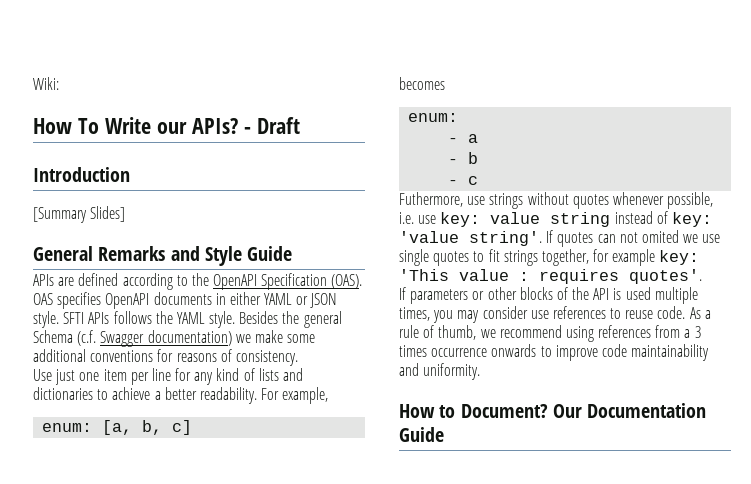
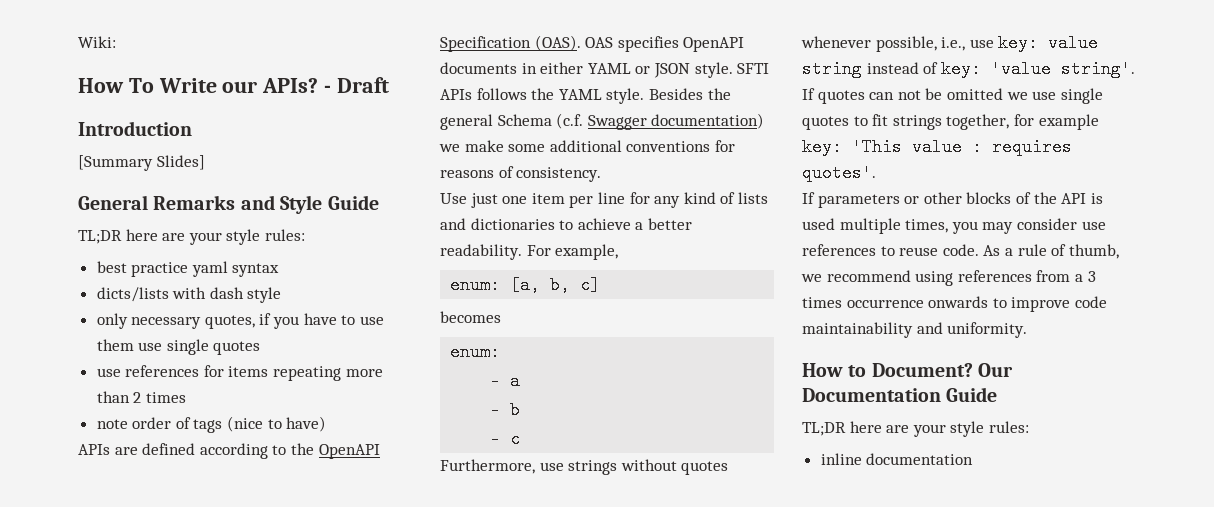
(293, 253) none -> [78,229,305,245] [96,261,280,277] [96,287,282,303] [96,313,384,329] [96,339,261,355] [96,365,383,381] [96,391,186,403] [96,416,327,433] // TL;DR here are your style rules: // best practice yaml syntax // dicts/lists with dash style // only necessary quotes, if you have to use them use single quotes // use references for items repeating more than 2 times // note order of tags (nice to have)
[399,192,463,207] Futhermore, -> [440,459,535,474] Furthermore,
[399,212,414,224] i.e. -> [941,37,966,51] i.e.,
[641,230,679,243] omited -> [925,88,1003,100] be omitted
(444, 434) none -> [802,421,1029,437] [820,453,974,465] // TL;DR here are your style rules: // inline documentation

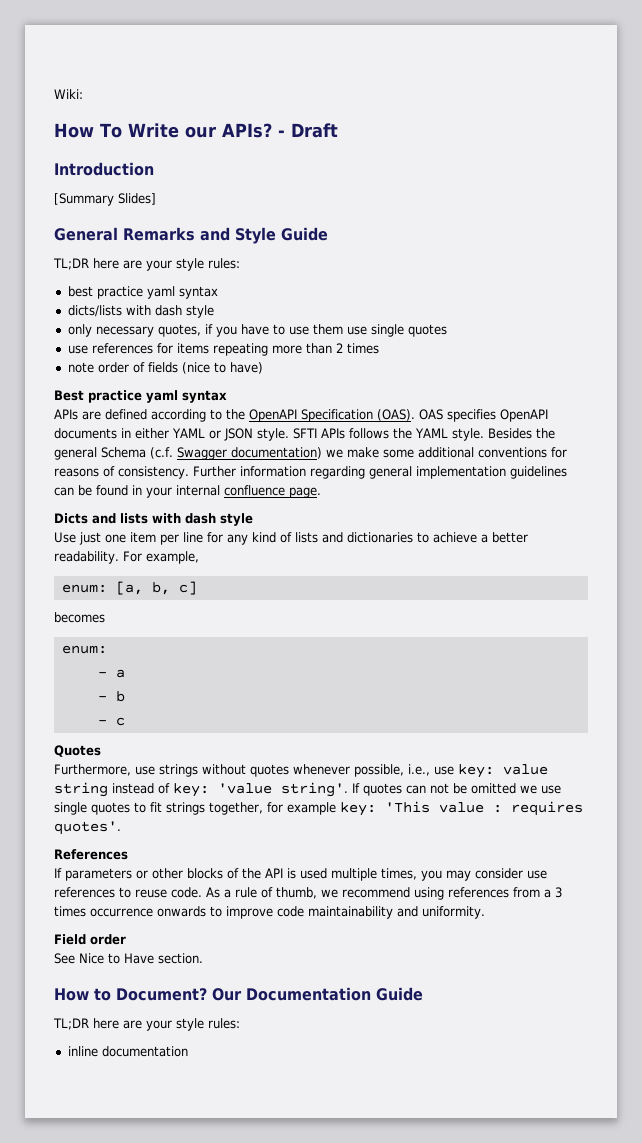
[193,419,223,433] tags -> [147,362,178,373] fields
(327, 424) none -> [54,390,227,403] // Best practice yaml syntax
(602, 174) none -> [192,466,567,479] [54,485,321,498] [54,513,253,526] Further information regarding general implementation guidelines can be found in your internal confluence page. // Dicts and lists with dash style
(521, 439) none -> [54,745,101,757] // Quotes
(876, 173) none -> [54,849,128,860] // References
(1028, 330) none -> [54,934,126,945] [54,953,203,964] // Field order // See Nice to Have section.

